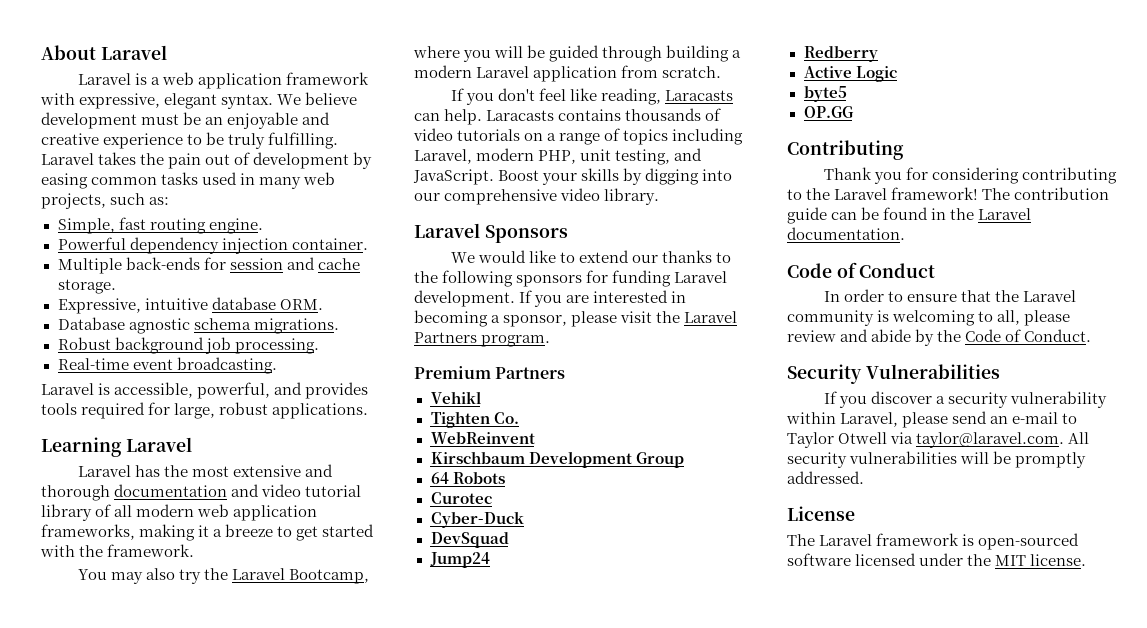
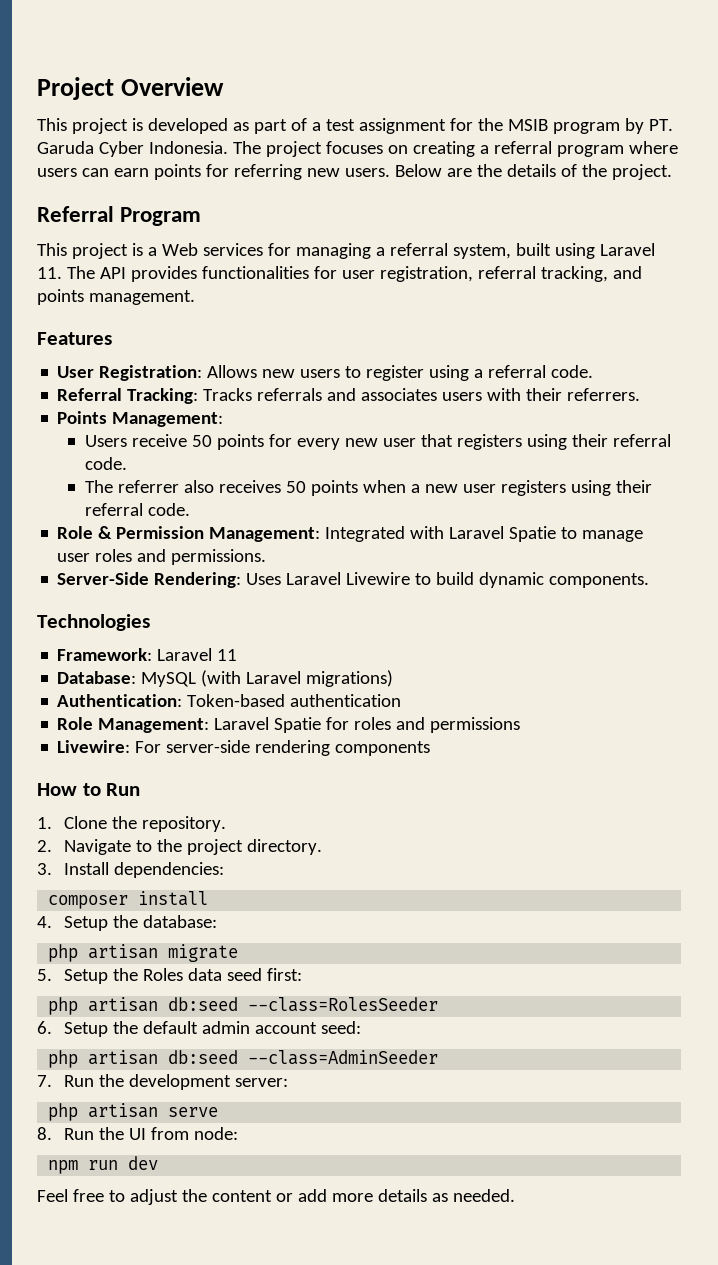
[41,45,167,60] [78,72,370,89] [40,92,358,109] [41,112,331,129] [41,132,339,149] [41,152,373,169] [41,172,336,189] [41,193,170,209] [57,217,263,234] [57,237,368,254] [57,257,360,274] [57,279,116,294] [57,297,323,314] [57,317,339,334] [57,337,319,354] [57,357,277,374] [41,382,369,399] [41,402,369,419] [41,437,192,457] [78,464,334,477] [41,484,362,501] [41,504,318,521] [41,524,375,541] [40,544,195,557] [78,568,370,584] [413,45,742,62] [414,65,722,82] [451,88,734,105] [414,108,722,125] [413,128,744,145] [414,148,703,165] [413,168,733,185] [414,188,660,205] [414,223,568,243] [451,250,732,263] [414,270,728,287] [414,290,687,307] [414,310,738,327] [414,332,551,347] [414,366,566,379] [430,391,481,404] [430,411,519,428] [430,432,535,444] [430,451,684,468] [430,472,505,484] [430,492,492,504] [430,511,524,528] [430,532,509,548] [429,552,490,568] [803,46,878,62] [803,66,897,82] [803,86,847,102] [803,106,854,118] [787,140,904,160] [824,167,1118,184] [787,187,1110,200] [787,207,1032,224] [787,227,905,240] [787,262,936,278] [824,289,1077,302] [787,310,1071,326] [787,329,1092,346] [787,364,1000,384] [824,391,1108,408] [786,411,1078,428] [787,432,1090,448] [787,451,1087,468] [787,471,864,484] [787,506,855,521] [787,533,1080,550] [787,553,1087,566] About Laravel // Laravel is a web application framework with expressive, elegant syntax. We believe development must be an enjoyable and creative experience to be truly fulfilling. Laravel takes the pain out of development by easing common tasks used in many web projects, such as: // Simple, fast routing engine. // Powerful dependency injection container. // Multiple back-ends for session and cache storage. // Expressive, intuitive database ORM. // Database agnostic schema migrations. // Robust background job processing. // Real-time event broadcasting. // Laravel is accessible, powerful, and provides tools required for large, robust applications. // Learning Laravel // Laravel has the most extensive and thorough documentation and video tutorial library of all modern web application frameworks, making it a breeze to get started with the framework. // You may also try the Laravel Bootcamp, where you will be guided through building a modern Laravel application from scratch. // If you don't feel like reading, Laracasts can help. Laracasts contains thousands of video tutorials on a range of topics including Laravel, modern PHP, unit testing, and JavaScript. Boost your skills by digging into our comprehensive video library. // Laravel Sponsors // We would like to extend our thanks to the following sponsors for funding Laravel development. If you are interested in becoming a sponsor, please visit the Laravel Partners program. // Premium Partners // Vehikl // Tighten Co. // WebReinvent // Kirschbaum Development Group // 64 Robots // Curotec // Cyber-Duck // DevSquad // Jump24 // Redberry // Active Logic // byte5 // OP.GG // Contributing // Thank you for considering contributing to the Laravel framework! The contribution guide can be found in the Laravel documentation. // Code of Conduct // In order to ensure that the Laravel community is welcoming to all, please review and abide by the Code of Conduct. // Security Vulnerabilities // If you discover a security vulnerability within Laravel, please send an e-mail to Taylor Otwell via taylor@laravel.com. All security vulnerabilities will be promptly addressed. // License // The Laravel framework is open-sourced software licensed under the MIT license. -> [37,77,225,100] [37,118,673,134] [37,141,678,157] [37,164,672,180] [37,206,202,226] [37,243,655,259] [37,266,642,282] [37,289,195,305] [37,332,112,345] [57,365,594,381] [57,388,641,404] [57,411,224,427] [84,434,671,450] [84,457,127,470] [84,480,652,496] [84,503,190,516] [57,526,644,542] [57,549,267,565] [57,572,650,588] [37,614,150,631] [57,648,238,661] [57,670,394,687] [57,694,402,707] [57,717,521,733] [57,740,431,756] [37,783,141,796] [37,816,227,832] [37,839,323,855] [37,862,225,878] [48,891,209,909] [37,915,218,931] [48,944,239,962] [37,968,303,984] [48,997,439,1015] [37,1021,362,1037] [48,1050,439,1068] [37,1074,289,1090] [48,1103,219,1121] [37,1127,239,1140] [48,1156,159,1174] [37,1189,515,1205] Project Overview // This project is developed as part of a test assignment for the MSIB program by PT. Garuda Cyber Indonesia. The project focuses on creating a referral program where users can earn points for referring new users. Below are the details of the project. // Referral Program // This project is a Web services for managing a referral system, built using Laravel 11. The API provides functionalities for user registration, referral tracking, and points management. // Features // User Registration: Allows new users to register using a referral code. // Referral Tracking: Tracks referrals and associates users with their referrers. // Points Management: // Users receive 50 points for every new user that registers using their referral code. // The referrer also receives 50 points when a new user registers using their referral code. // Role & Permission Management: Integrated with Laravel Spatie to manage user roles and permissions. // Server-Side Rendering: Uses Laravel Livewire to build dynamic components. // Technologies // Framework: Laravel 11 // Database: MySQL (with Laravel migrations) // Authentication: Token-based authentication // Role Management: Laravel Spatie for roles and permissions // Livewire: For server-side rendering components // How to Run // 1. Clone the repository. // 2. Navigate to the project directory. // 3. Install dependencies: // composer install // 4. Setup the database: // php artisan migrate // 5. Setup the Roles data seed first: // php artisan db:seed --class=RolesSeeder // 6. Setup the default admin account seed: // php artisan db:seed --class=AdminSeeder // 7. Run the development server: // php artisan serve // 8. Run the UI from node: // npm run dev // Feel free to adjust the content or add more details as needed.

